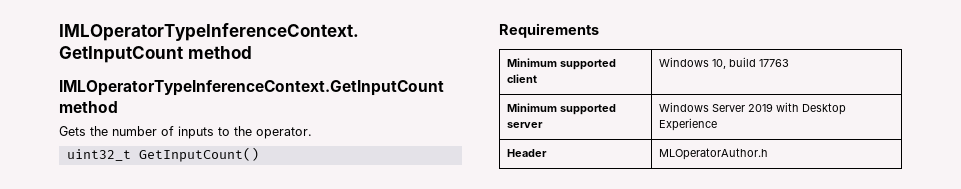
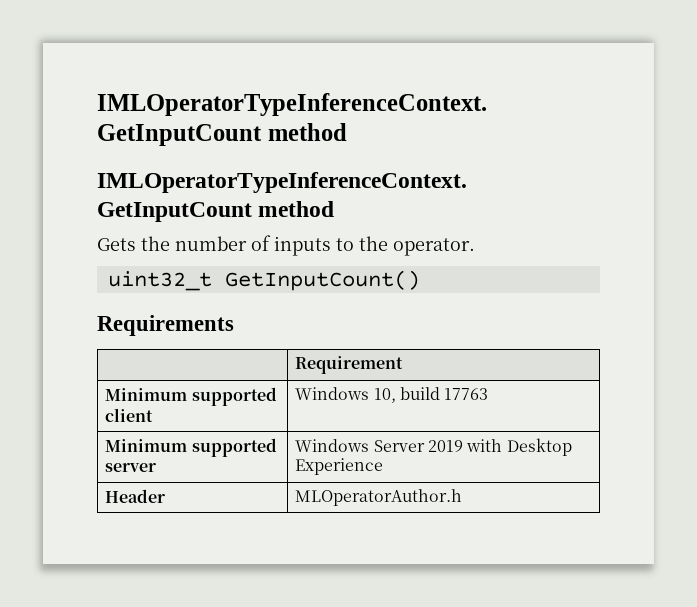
(599, 30) none -> [295,356,404,374] // | Requirement

